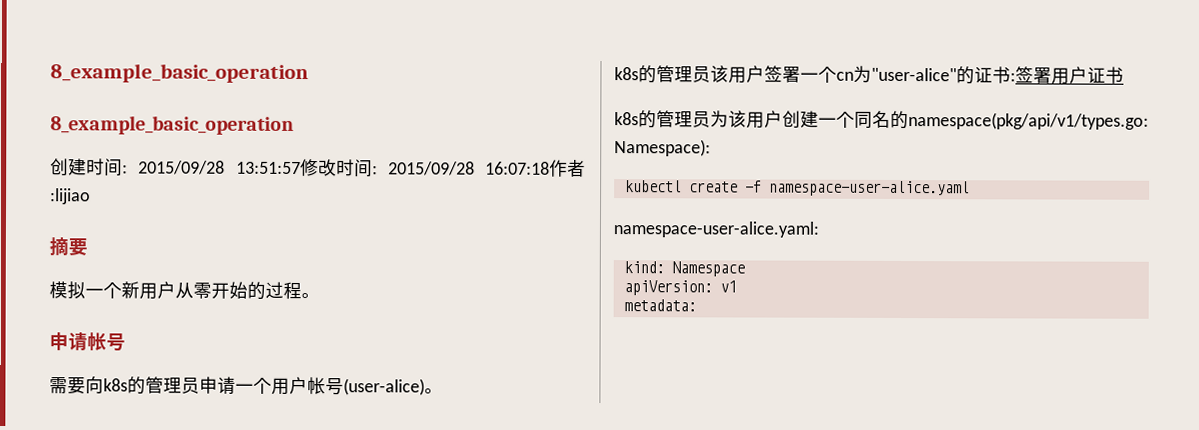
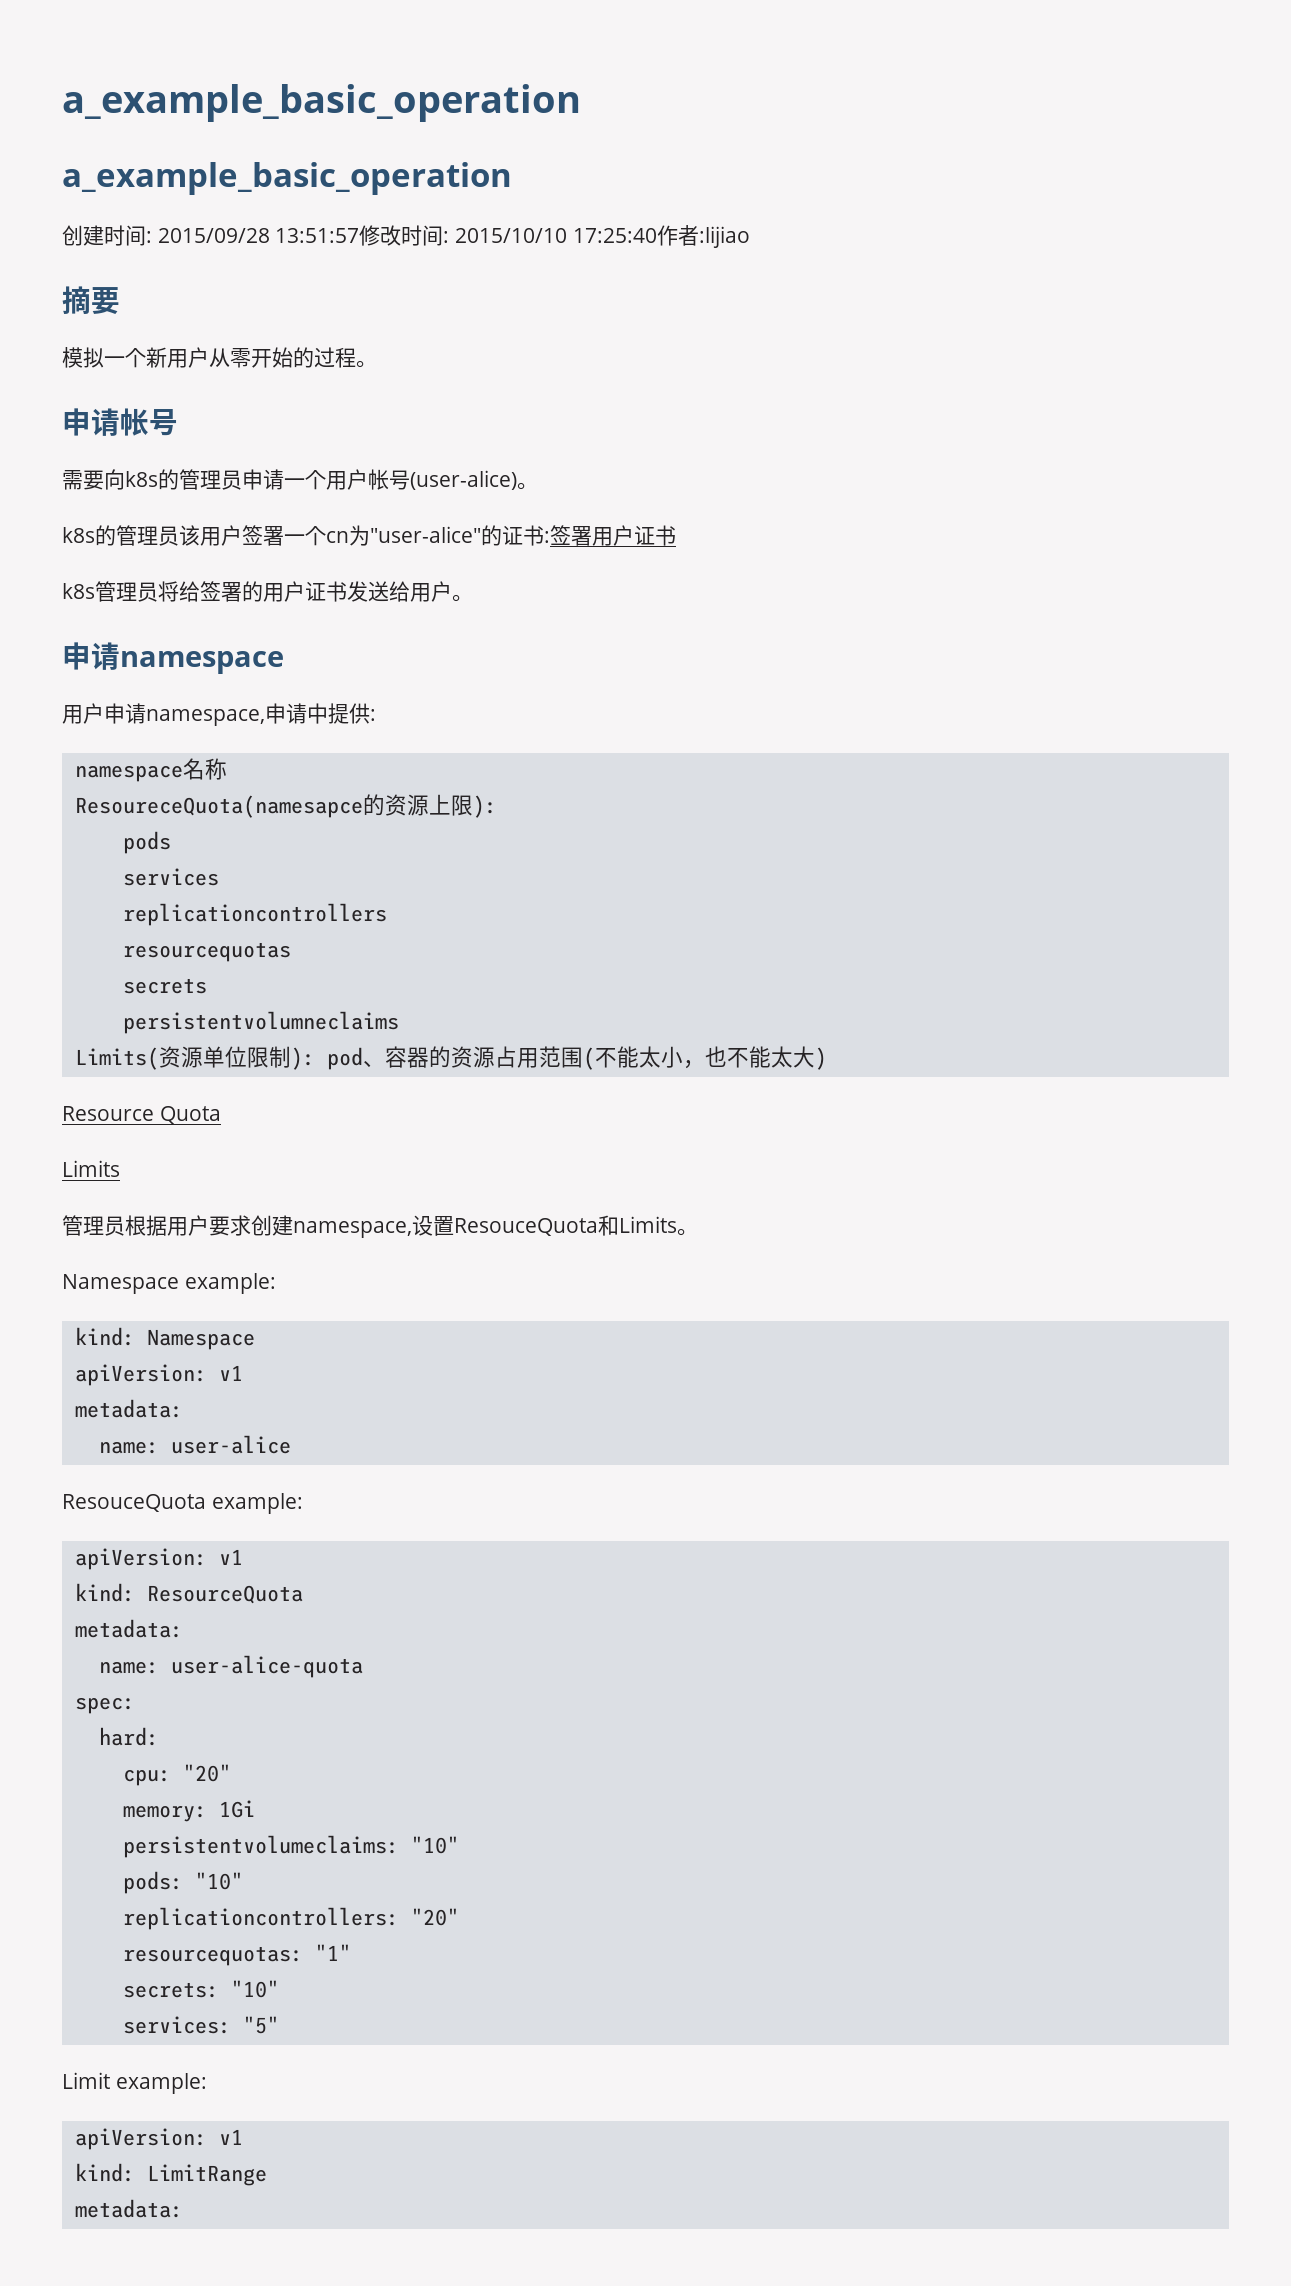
[50,63,309,84] [50,115,294,135] 8_example_basic_operation // 8_example_basic_operation -> [62,84,581,122] [62,162,512,195] a_example_basic_operation // a_example_basic_operation
[387,161,550,176] 2015/09/28 16:07:18 -> [455,228,657,243] 2015/10/10 17:25:40
[638,110,1149,130] [614,139,711,157] [624,180,970,197] [613,221,819,238] 的管理员为该用户创建一个同名的namespace(pkg/api/v1/types.go: Namespace): // kubectl create -f namespace-user-alice.yaml // namespace-user-alice.yaml: -> [95,581,473,602] [62,642,284,674] [62,703,376,726] [74,758,227,782] [74,794,497,818] [122,831,171,854] [122,868,219,886] [122,903,387,926] [122,942,291,962] [122,978,207,994] [122,1011,399,1034] [74,1046,827,1070] [62,1106,221,1124] [62,1160,120,1177] [62,1215,698,1238] [62,1273,276,1294] 管理员将给签署的用户证书发送给用户。 // 申请namespace // 用户申请namespace,申请中提供: // namespace名称 // ResoureceQuota(namesapce的资源上限): // pods // services // replicationcontrollers // resourcequotas // secrets // persistentvolumneclaims // Limits(资源单位限制): pod、容器的资源占用范围(不能太小，也不能太大) // Resource Quota // Limits // 管理员根据用户要求创建namespace,设置ResouceQuota和Limits。 // Namespace example:
(697, 305) none -> [98,1435,291,1454] [62,1493,303,1514] [74,1548,243,1570] [74,1583,303,1604] [74,1619,183,1638] [98,1655,363,1678] [74,1697,135,1714] [98,1727,159,1746] [122,1764,231,1786] [122,1800,255,1822] [122,1835,459,1858] [122,1871,243,1894] [122,1907,459,1930] [122,1944,351,1966] [122,1980,279,1998] [122,2016,279,2034] [62,2072,207,2094] [74,2128,243,2150] [74,2163,267,2186] [74,2199,183,2218] // name: user-alice // ResouceQuota example: // apiVersion: v1 // kind: ResourceQuota // metadata: // name: user-alice-quota // spec: // hard: // cpu: "20" // memory: 1Gi // persistentvolumeclaims: "10" // pods: "10" // replicationcontrollers: "20" // resourcequotas: "1" // secrets: "10" // services: "5" // Limit example: // apiVersion: v1 // kind: LimitRange // metadata:

